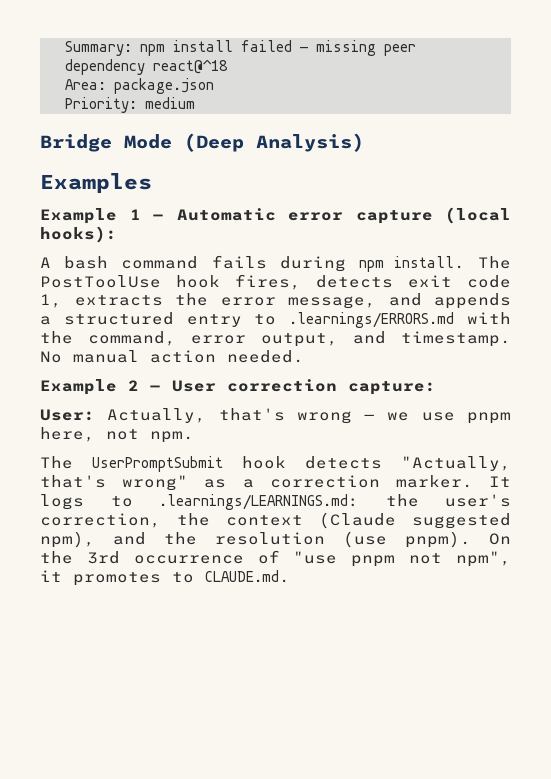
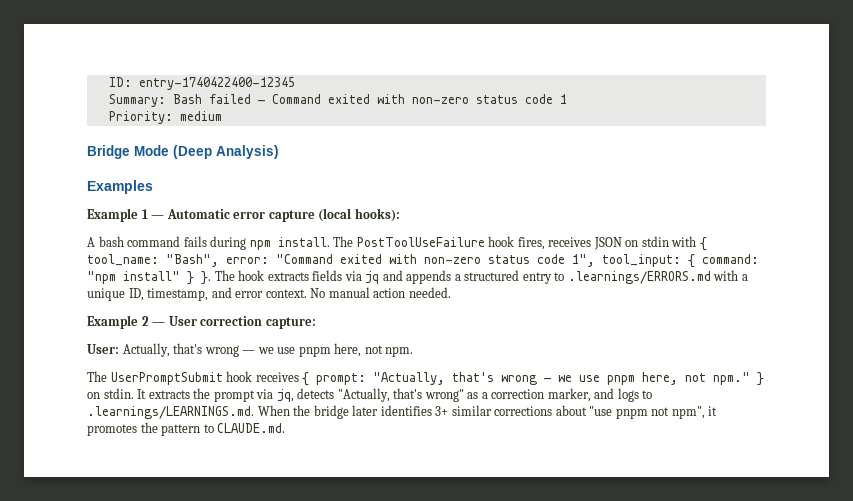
[65,40,416,56] [65,59,228,75] [65,78,214,94] Summary: npm install failed — missing peer dependency react@^18 // Area: package.json -> [108,77,295,90] [108,94,567,107] ID: entry-1740422400-12345 // Summary: Bash failed — Command exited with non-zero status code 1
[40,275,161,288] PostToolUse -> [356,237,485,247] PostToolUseFailure
[316,275,511,288] [40,293,376,309] detects exit code 1, extracts the error message, -> [548,236,707,251] [87,254,759,268] [87,270,380,285] receives JSON on stdin with { tool_name: "Bash", error: "Command exited with non-zero status code 1", tool_input: { command: "npm install" } }. The hook extracts fields via jq
[40,331,511,347] the command, error output, and timestamp. -> [741,274,748,281] [87,287,307,301] a unique ID, timestamp, and error context.
(286, 462) none -> [255,372,765,386] [87,388,294,402] receives { prompt: "Actually, that's wrong — we use pnpm here, not npm." } on stdin. It extracts the prompt via jq,
[395,475,511,488] [40,494,511,510] [40,512,511,529] [40,531,511,548] [40,550,280,564] marker. It logs to .learnings/LEARNINGS.md: the user's correction, the context (Claude suggested npm), and the resolution (use pnpm). On the 3rd occurrence of -> [547,388,653,402] [87,405,587,419] marker, and logs to .learnings/LEARNINGS.md. When the bridge later identifies 3+ similar corrections about
(161, 579) none -> [140,422,201,436] the pattern

